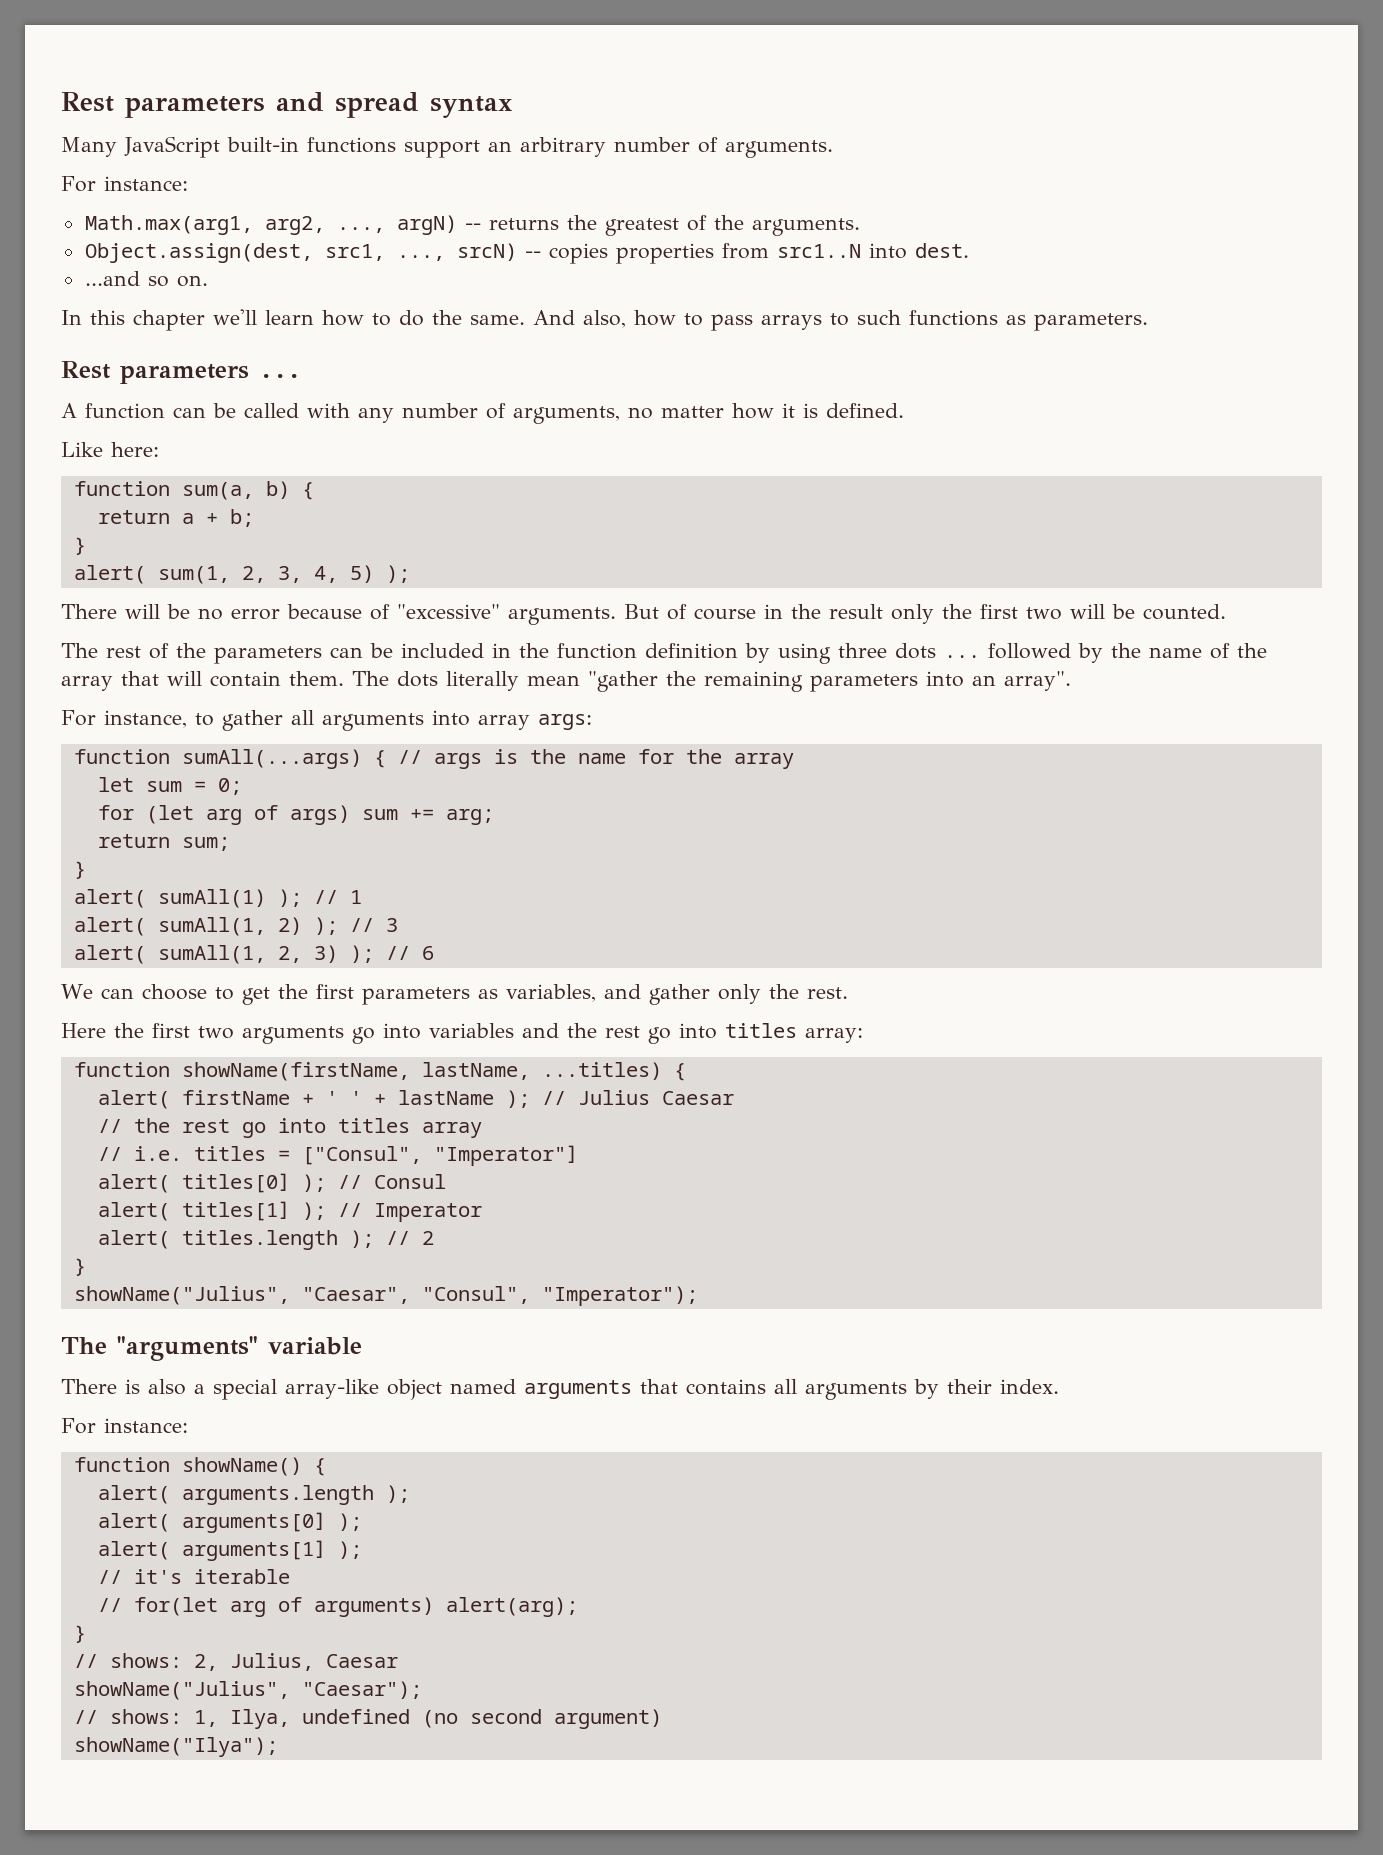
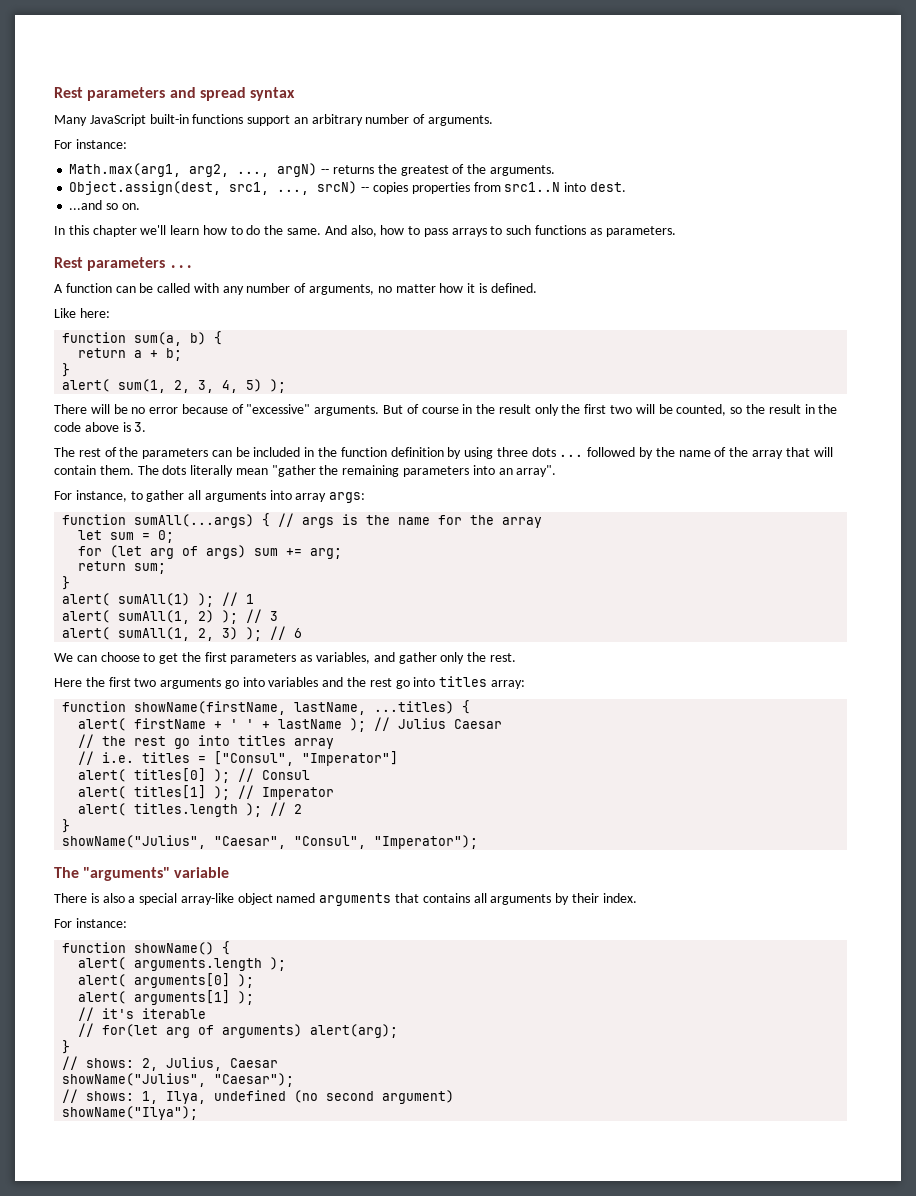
[1143,604,1226,620] counted. -> [676,404,838,416] [54,422,147,432] counted, so the result in the code above is 3.

